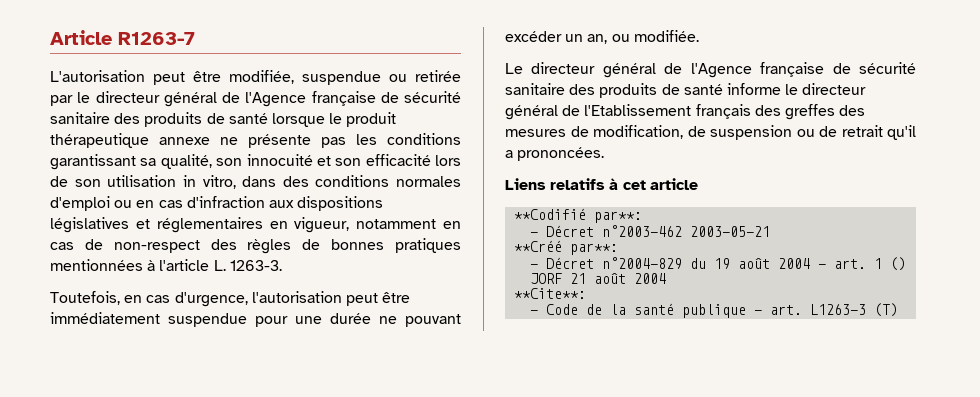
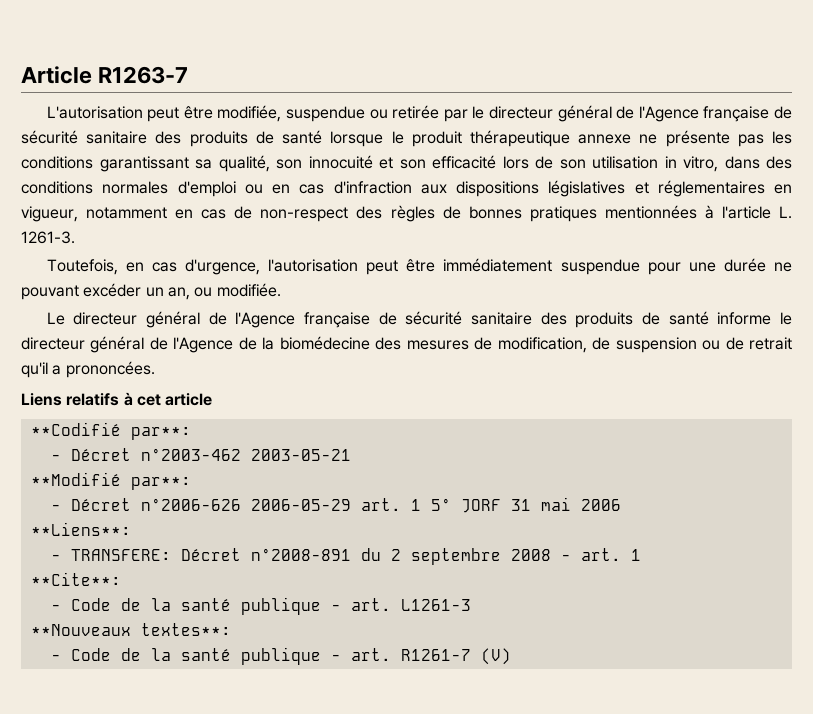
[229,260,282,271] 1263-3. -> [21,231,75,244] 1261-3.
[584,104,835,120] l'Etablissement français des greffes -> [173,336,370,353] l'Agence de la biomédecine
[514,240,619,255] [530,257,907,271] [530,273,667,284] **Créé par**: // - Décret n°2004-829 du 19 août 2004 - art. 1 () JORF 21 août 2004 -> [30,472,191,490] [50,497,621,513] [30,522,131,536] [50,548,641,565] **Modifié par**: // - Décret n°2006-626 2006-05-29 art. 1 5° JORF 31 mai 2006 // **Liens**: // - TRANSFERE: Décret n°2008-891 du 2 septembre 2008 - art. 1
[810,303,899,317] L1263-3 (T) -> [400,599,471,611] [30,623,231,636] [50,647,511,665] L1261-3 // **Nouveaux textes**: // - Code de la santé publique - art. R1261-7 (V)

